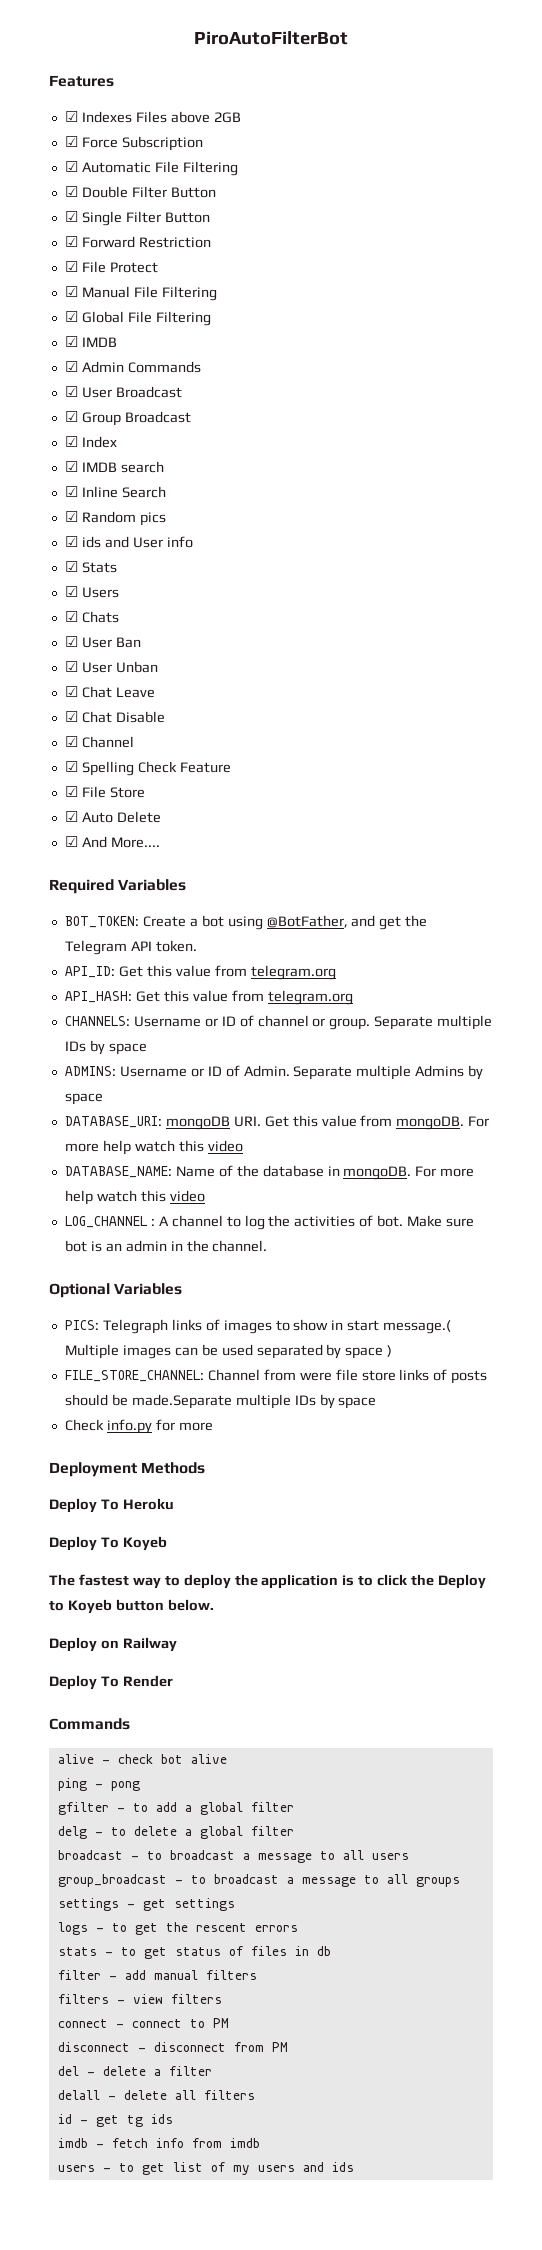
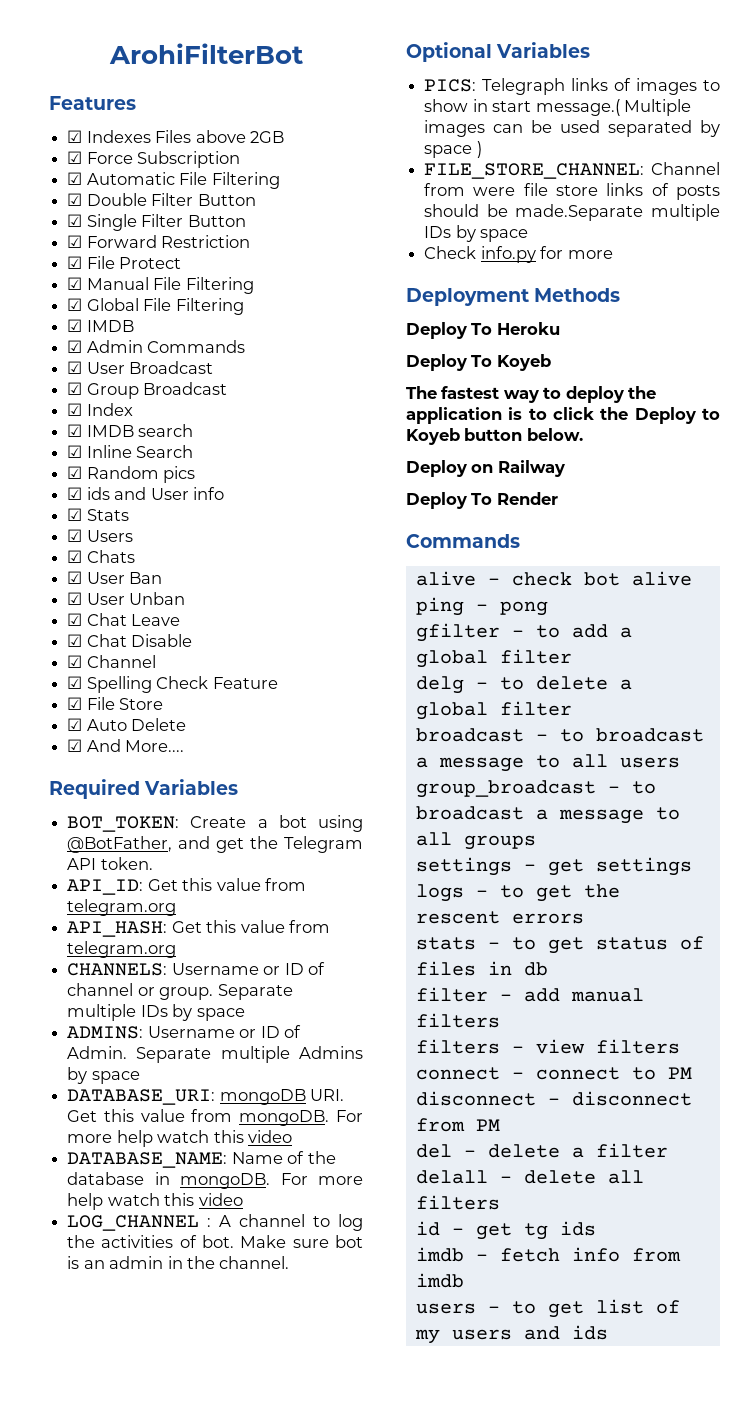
[194,31,348,45] PiroAutoFilterBot -> [108,43,303,64] ArohiFilterBot

